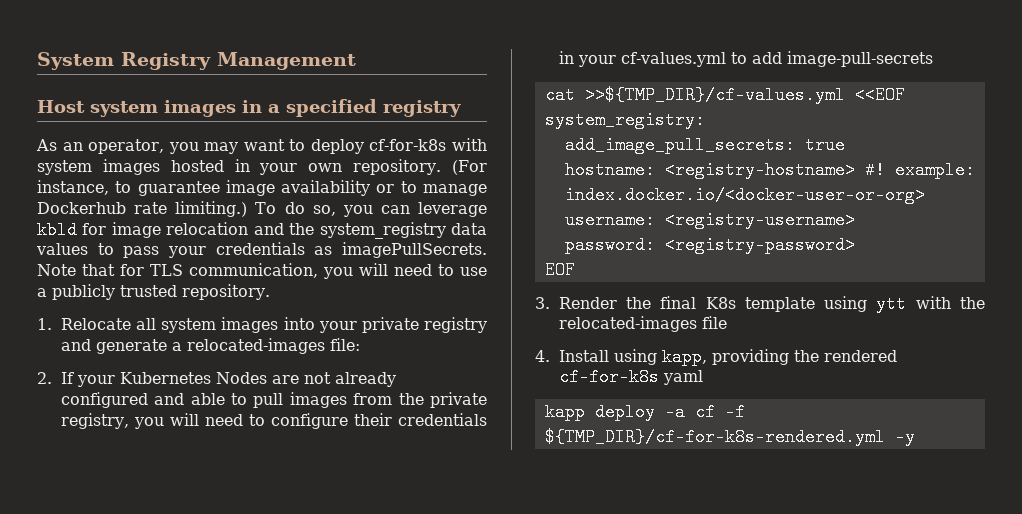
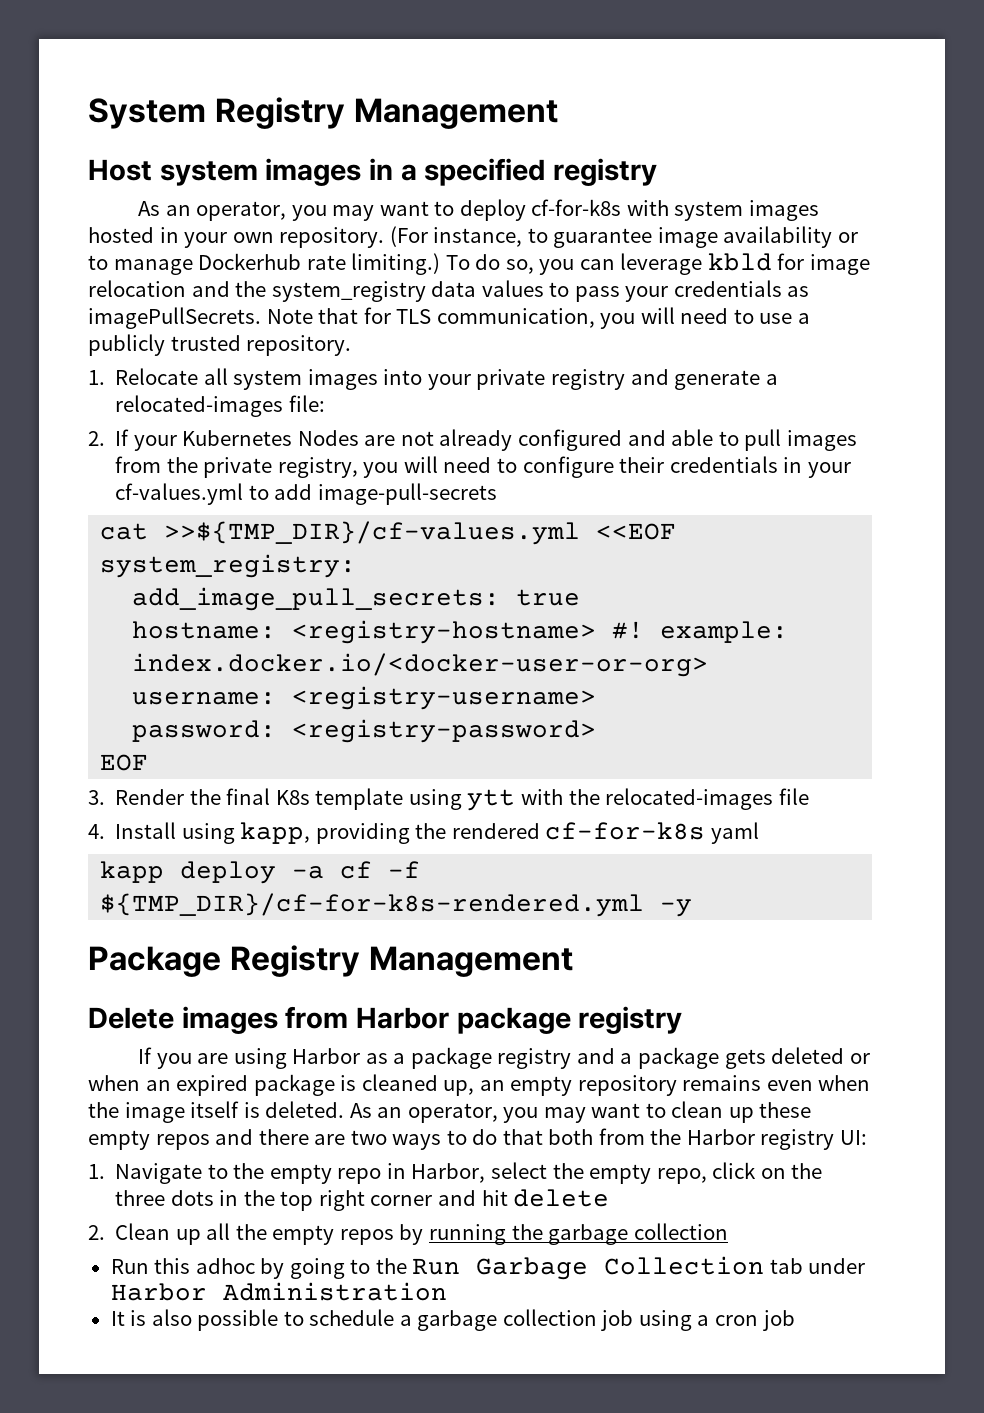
(915, 437) none -> [88,945,573,977] [88,1006,683,1034] [138,1047,870,1069] [88,1074,871,1096] [88,1101,812,1123] [88,1128,868,1150] [88,1162,823,1184] [115,1189,610,1211] [88,1223,728,1245] [110,1256,866,1280] [110,1282,447,1301] [110,1309,795,1331] // Package Registry Management // Delete images from Harbor package registry // If you are using Harbor as a package registry and a package gets deleted or when an expired package is cleaned up, an empty repository remains even when the image itself is deleted. As an operator, you may want to clean up these empty repos and there are two ways to do that both from the Harbor registry UI: // 1. Navigate to the empty repo in Harbor, select the empty repo, click on the three dots in the top right corner and hit delete // 2. Clean up all the empty repos by running the garbage collection // Run this adhoc by going to the Run Garbage Collection tab under Harbor Administration // It is also possible to schedule a garbage collection job using a cron job

